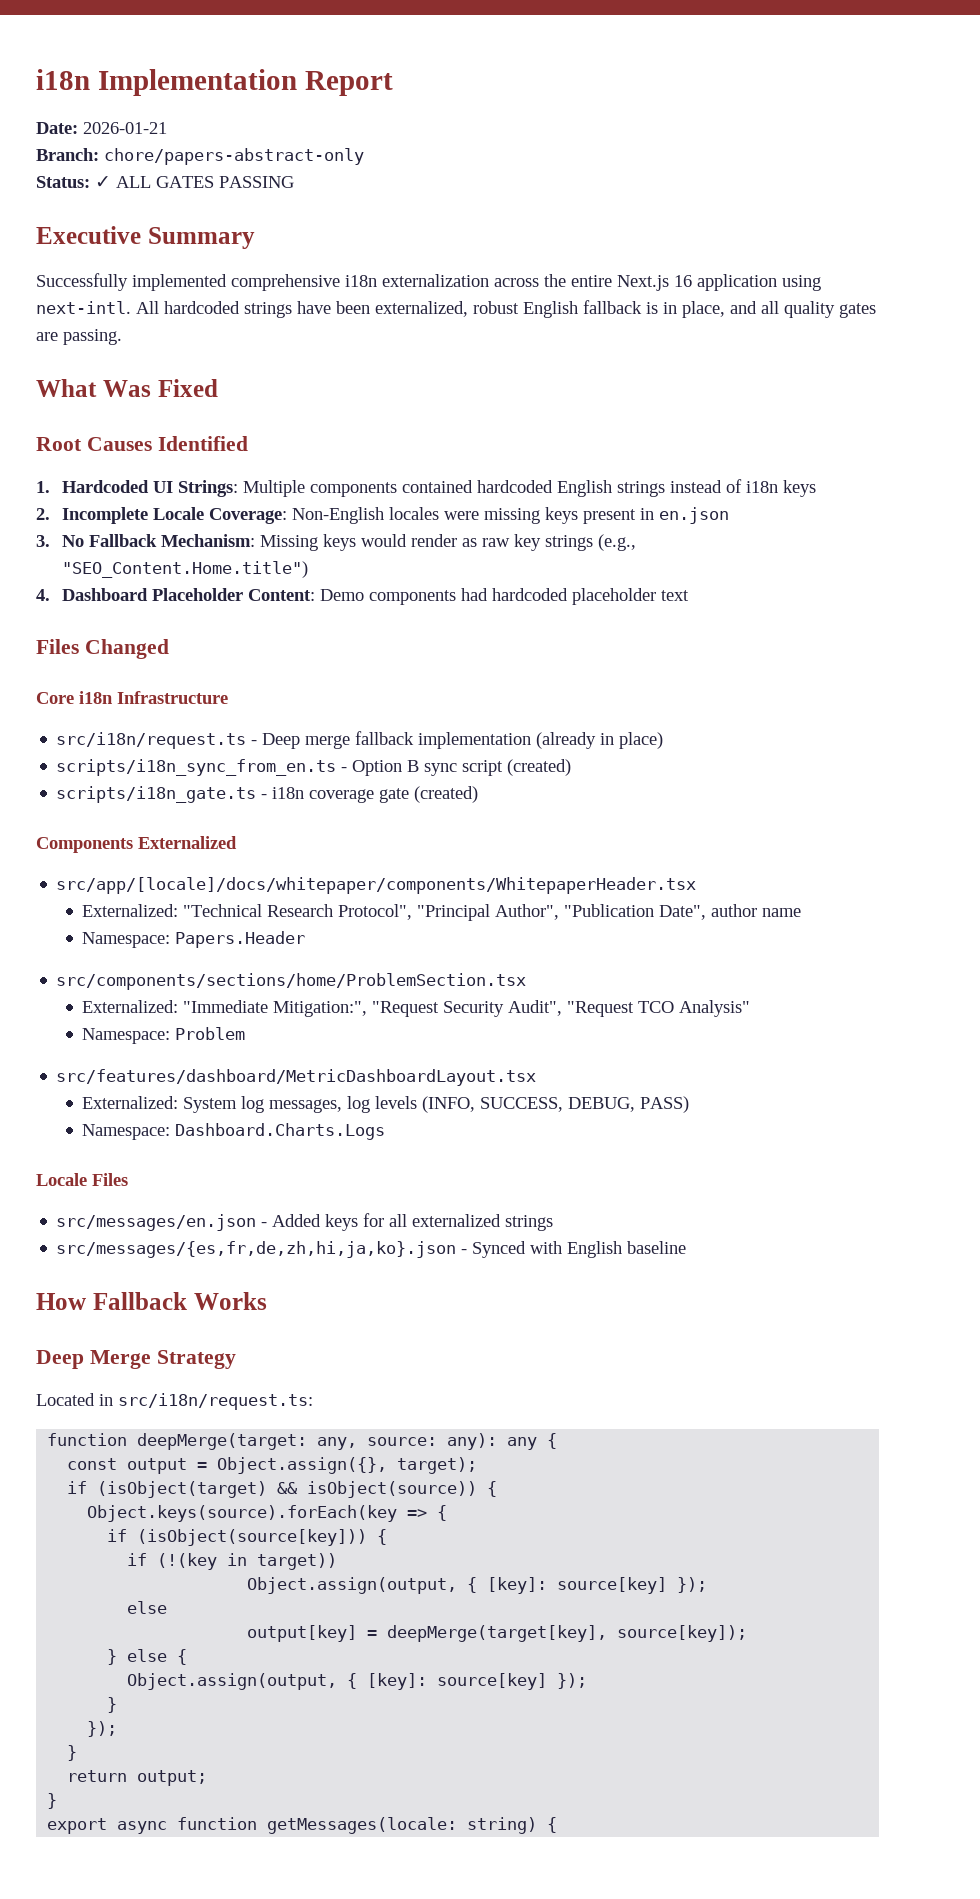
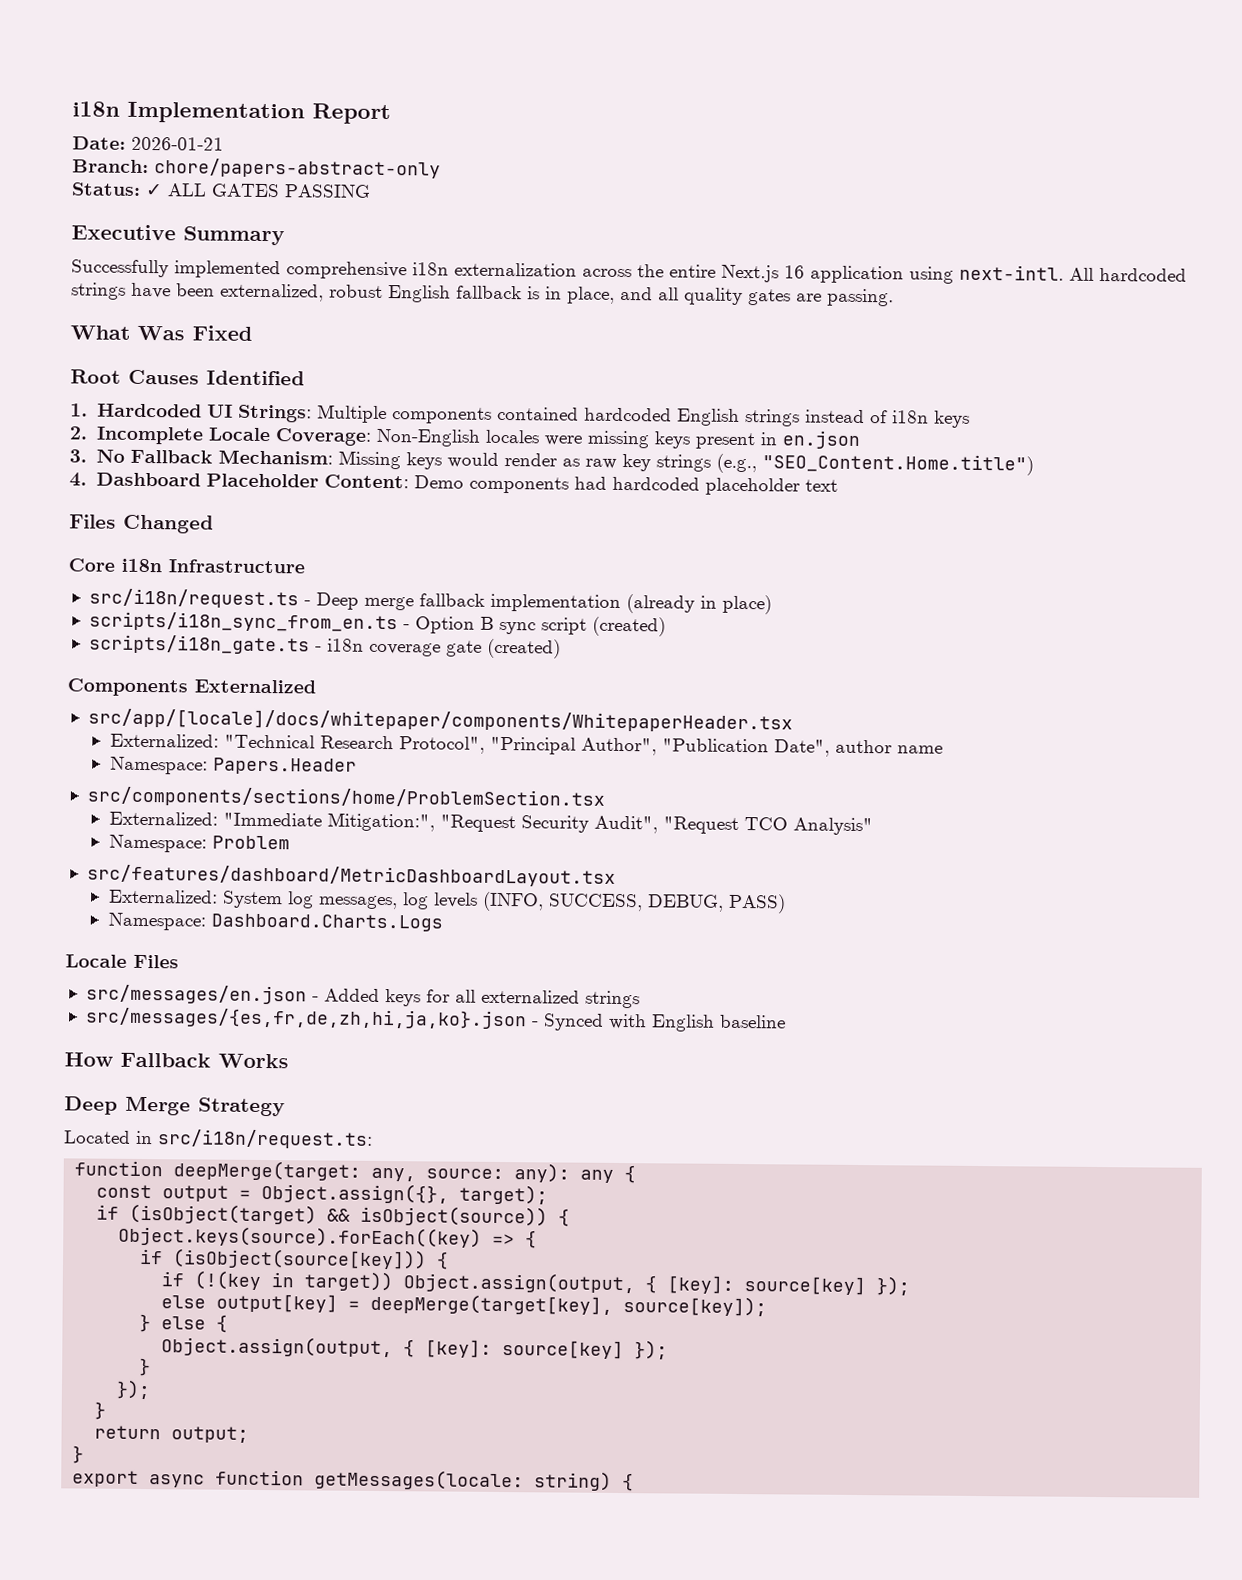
[87,1505,398,1522] Object.keys(source).forEach(key -> [118,1225,483,1248] Object.keys(source).forEach((key)
(338, 1561) // -> (394, 1281) none
(168, 1607) // -> (207, 1302) none

